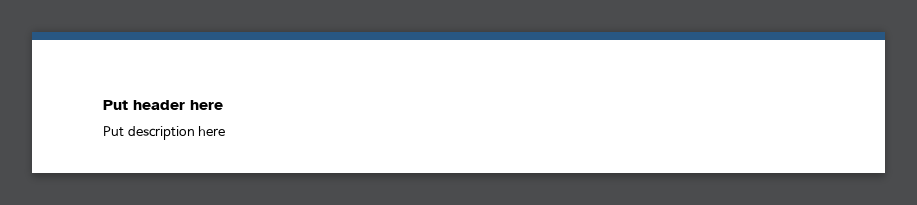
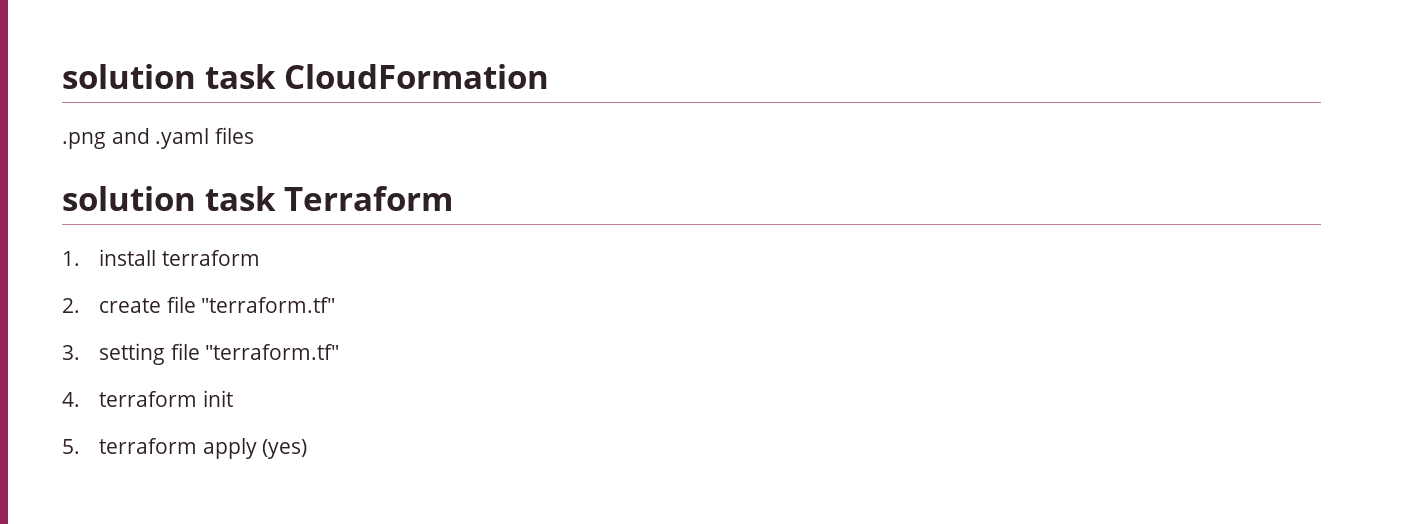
[103,100,223,110] [103,126,226,140] Put header here // Put description here -> [62,64,549,89] [62,127,255,149] [62,186,453,211] [62,249,260,266] [62,296,336,313] [62,343,340,365] [62,390,233,407] [62,438,308,459] solution task CloudFormation // .png and .yaml files // solution task Terraform // 1. install terraform // 2. create file "terraform.tf" // 3. setting file "terraform.tf" // 4. terraform init // 5. terraform apply (yes)

